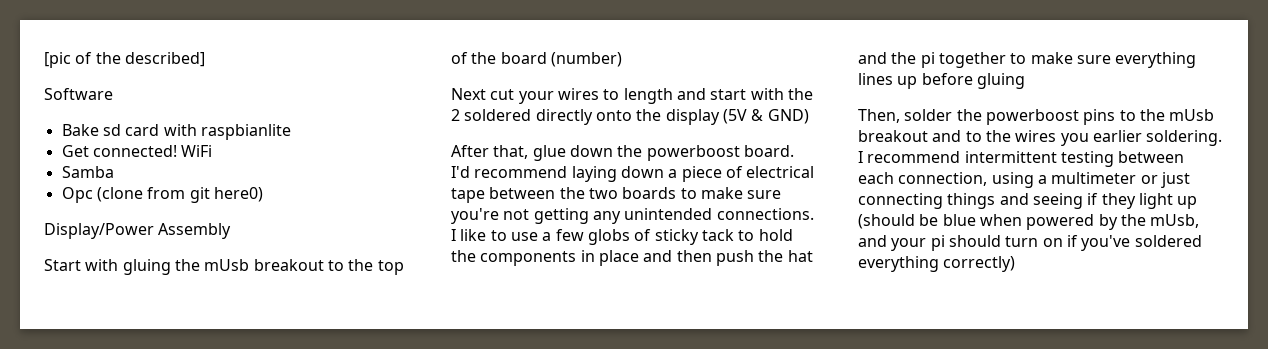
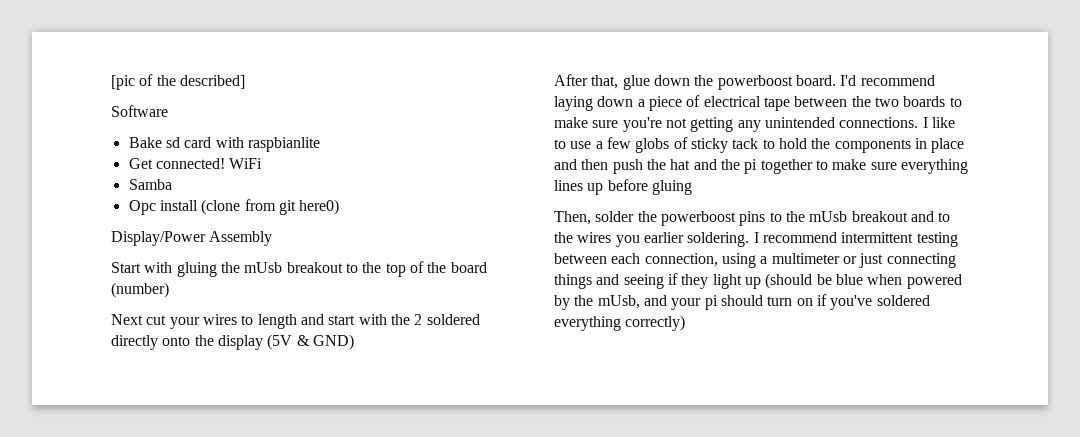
(93, 195) none -> [159,200,198,211] install

